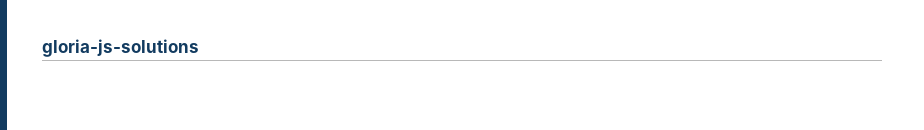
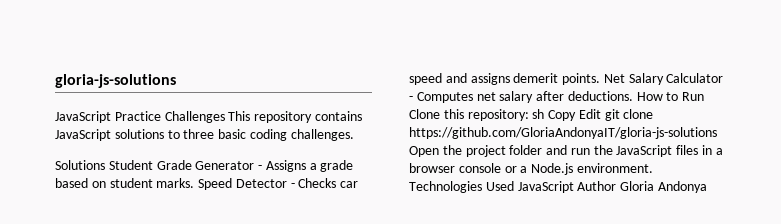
(199, 48) none -> [55,111,362,123] [55,129,354,141] [55,160,354,172] [55,178,359,190] [409,73,724,85] [409,91,705,103] [409,109,654,121] [409,127,717,139] [409,145,723,157] [409,163,653,175] [409,181,707,193] // JavaScript Practice Challenges This repository contains JavaScript solutions to three basic coding challenges. // Solutions Student Grade Generator - Assigns a grade based on student marks. Speed Detector - Checks car speed and assigns demerit points. Net Salary Calculator - Computes net salary after deductions. How to Run Clone this repository: sh Copy Edit git clone https://github.com/GloriaAndonyaIT/gloria-js-solutions Open the project folder and run the JavaScript files in a browser console or a Node.js environment. Technologies Used JavaScript Author Gloria Andonya

